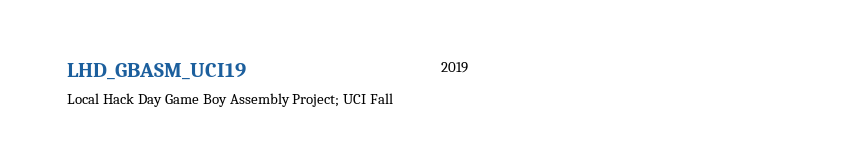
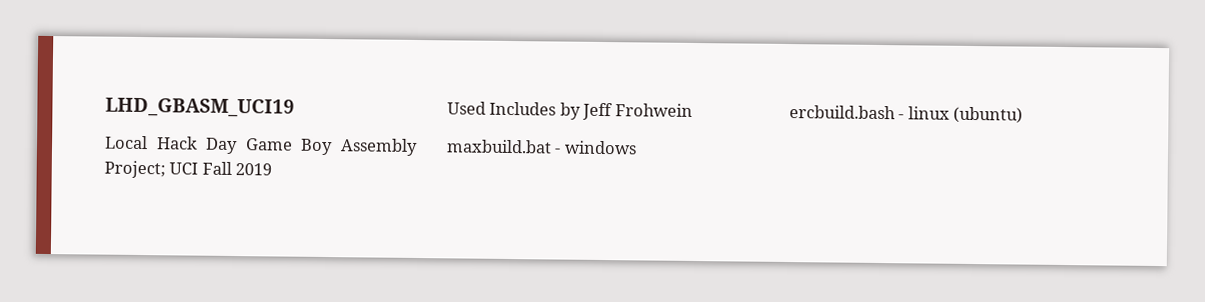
(468, 67) none -> [447,101,693,121] [446,139,637,155] [789,105,1024,124] // Used Includes by Jeff Frohwein // maxbuild.bat - windows // ercbuild.bash - linux (ubuntu)

